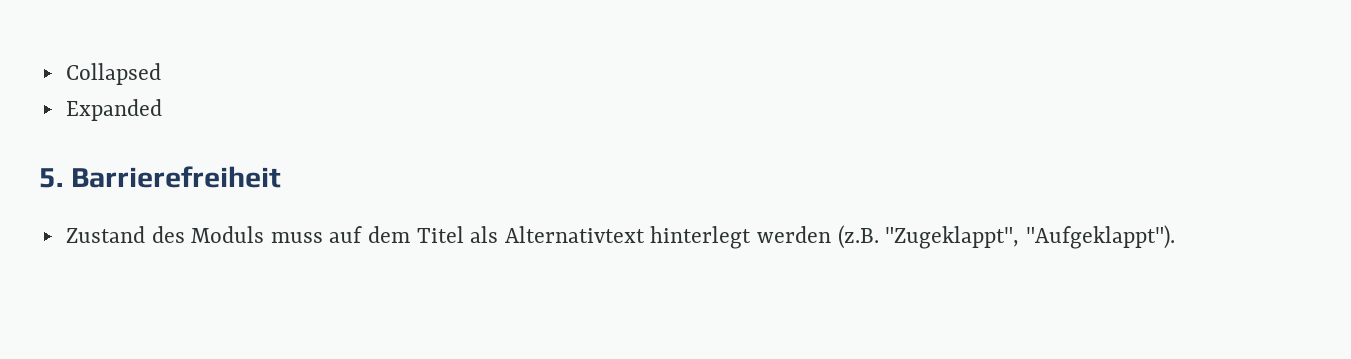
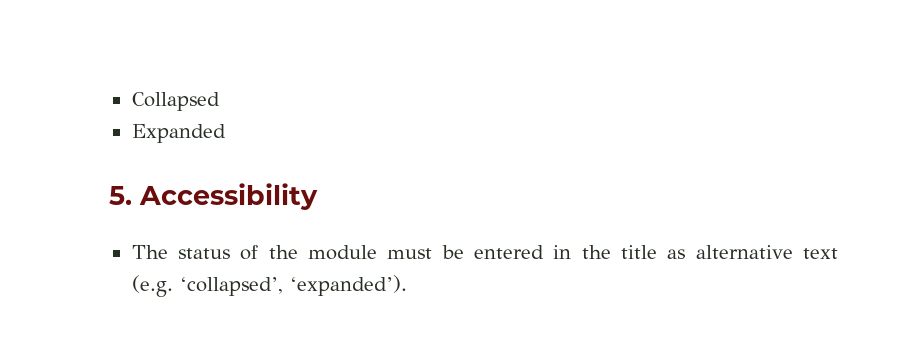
[70,166,281,188] [65,225,1175,249] Barrierefreiheit // Zustand des Moduls muss auf dem Titel als Alternativtext hinterlegt werden (z.B. "Zugeklappt", "Aufgeklappt"). -> [139,183,318,210] [131,245,839,260] [131,275,407,297] Accessibility // The status of the module must be entered in the title as alternative text (e.g. ‘collapsed’, ‘expanded’).

